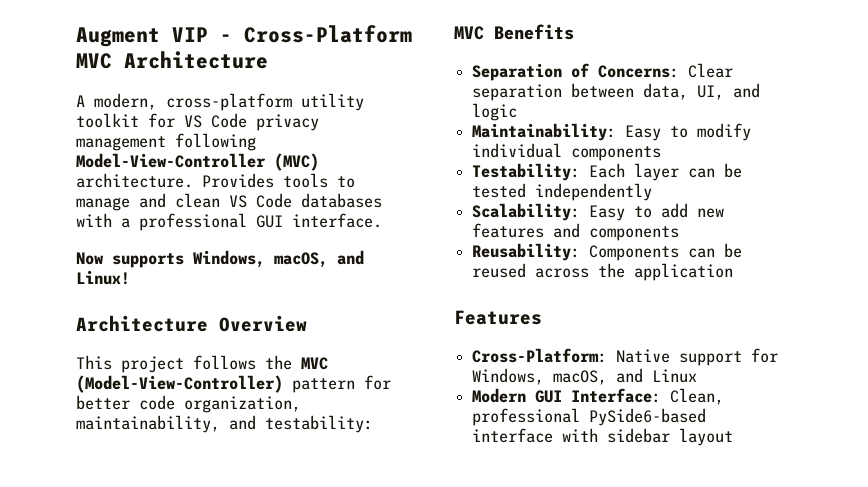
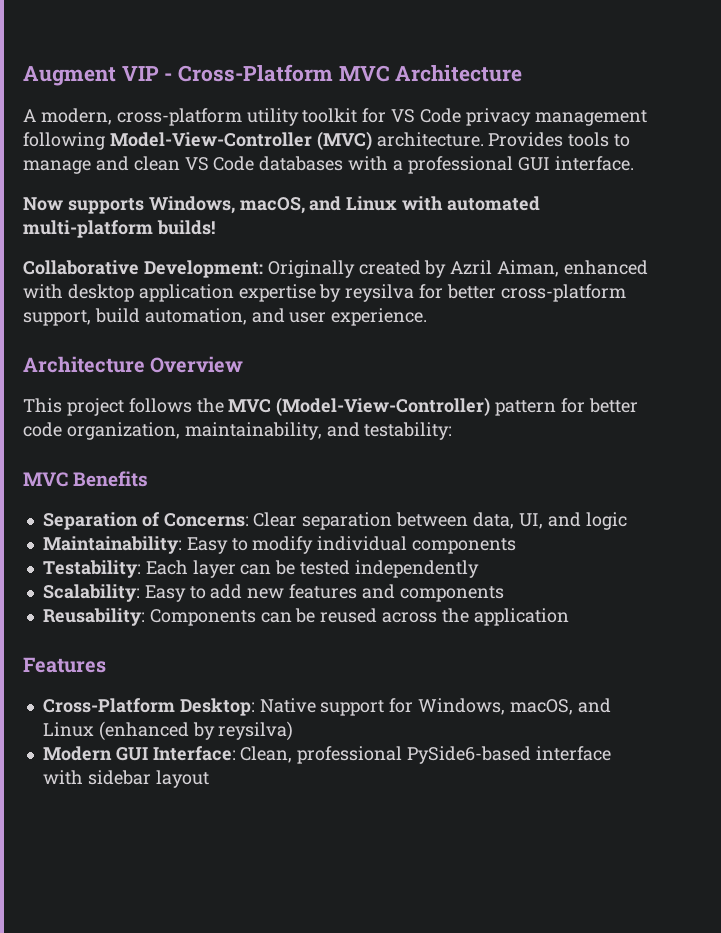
[76,270,130,285] Linux! -> [346,196,541,211] [23,220,215,238] [23,260,649,278] [23,284,626,302] [23,308,428,326] Linux with automated multi-platform builds! // Collaborative Development: Originally created by Azril Aiman, enhanced with desktop application expertise by reysilva for better cross-platform support, build automation, and user experience.
[472,348,608,363] Cross-Platform: -> [42,698,255,716] Cross-Platform Desktop:
(698, 376) none -> [98,721,294,741] (enhanced by reysilva)

